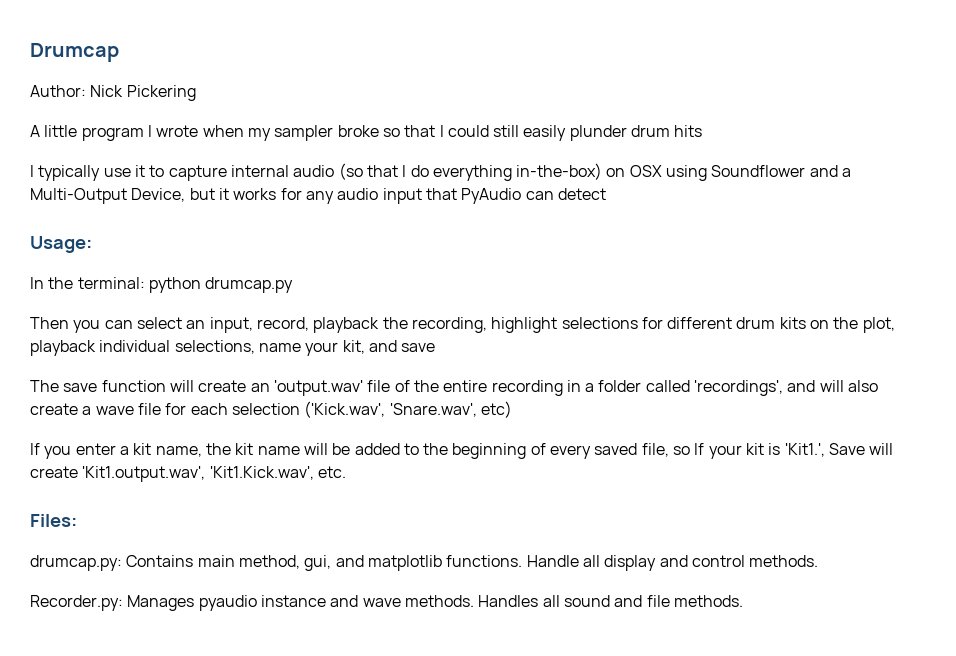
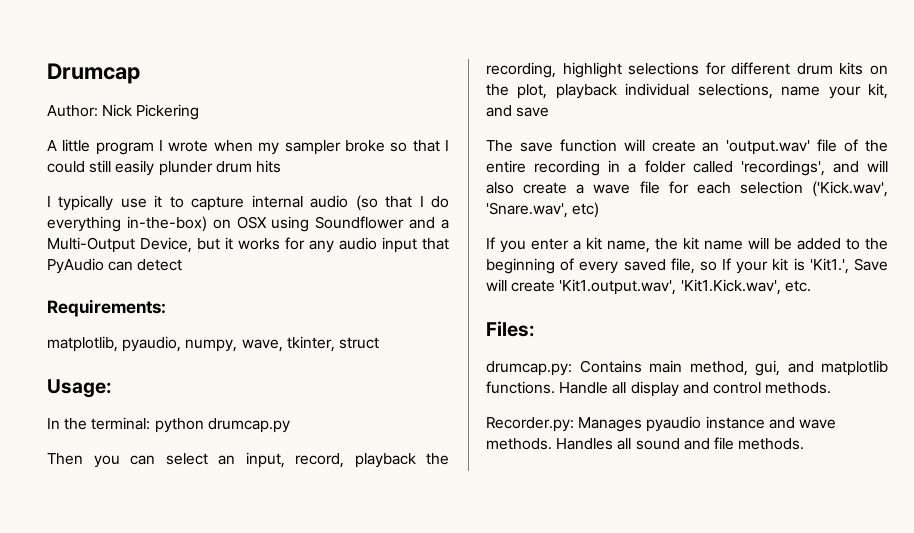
(606, 194) none -> [47,299,166,317] [47,336,379,352] // Requirements: // matplotlib, pyaudio, numpy, wave, tkinter, struct

